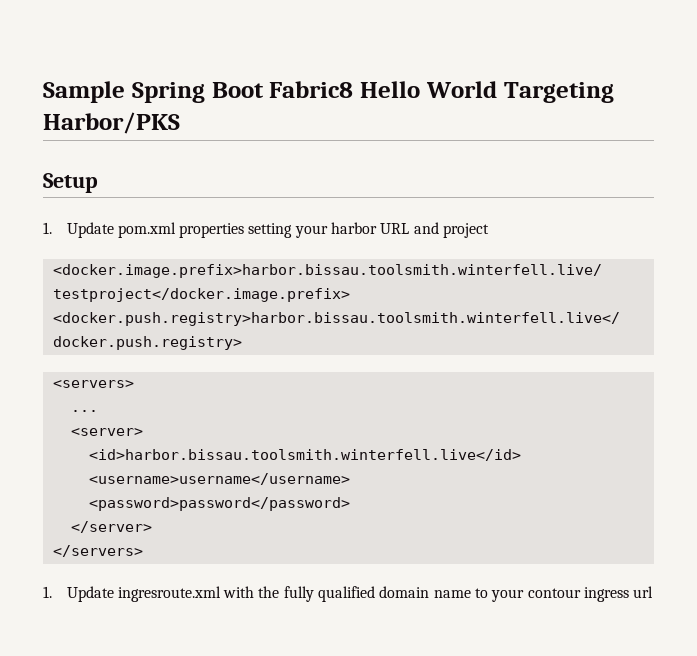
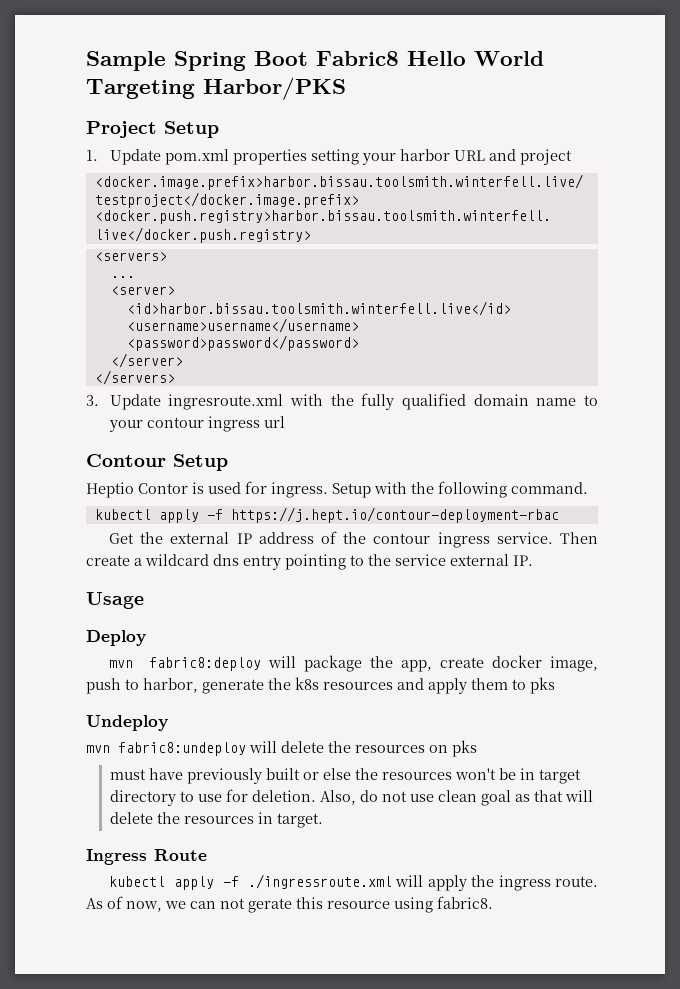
(180, 123) none -> [86,121,157,138] Project
[43,586,52,598] 1. -> [86,395,99,406] 3.
(654, 592) none -> [86,454,228,471] [86,481,588,498] [94,507,559,523] [108,531,598,548] [86,554,533,570] [86,592,144,609] [86,630,146,646] [108,655,598,672] [86,677,555,694] [86,715,168,731] [86,740,477,757] [109,768,581,784] [109,789,593,806] [109,812,323,828] [86,849,207,865] [108,874,598,891] [86,896,493,913] // Contour Setup // Heptio Contor is used for ingress. Setup with the following command. // kubectl apply -f https://j.hept.io/contour-deployment-rbac // Get the external IP address of the contour ingress service. Then create a wildcard dns entry pointing to the service external IP. // Usage // Deploy // mvn fabric8:deploy will package the app, create docker image, push to harbor, generate the k8s resources and apply them to pks // Undeploy // mvn fabric8:undeploy will delete the resources on pks // must have previously built or else the resources won't be in target directory to use for deletion. Also, do not use clean goal as that will delete the resources in target. // Ingress Route // kubectl apply -f ./ingressroute.xml will apply the ingress route. As of now, we can not gerate this resource using fabric8.

